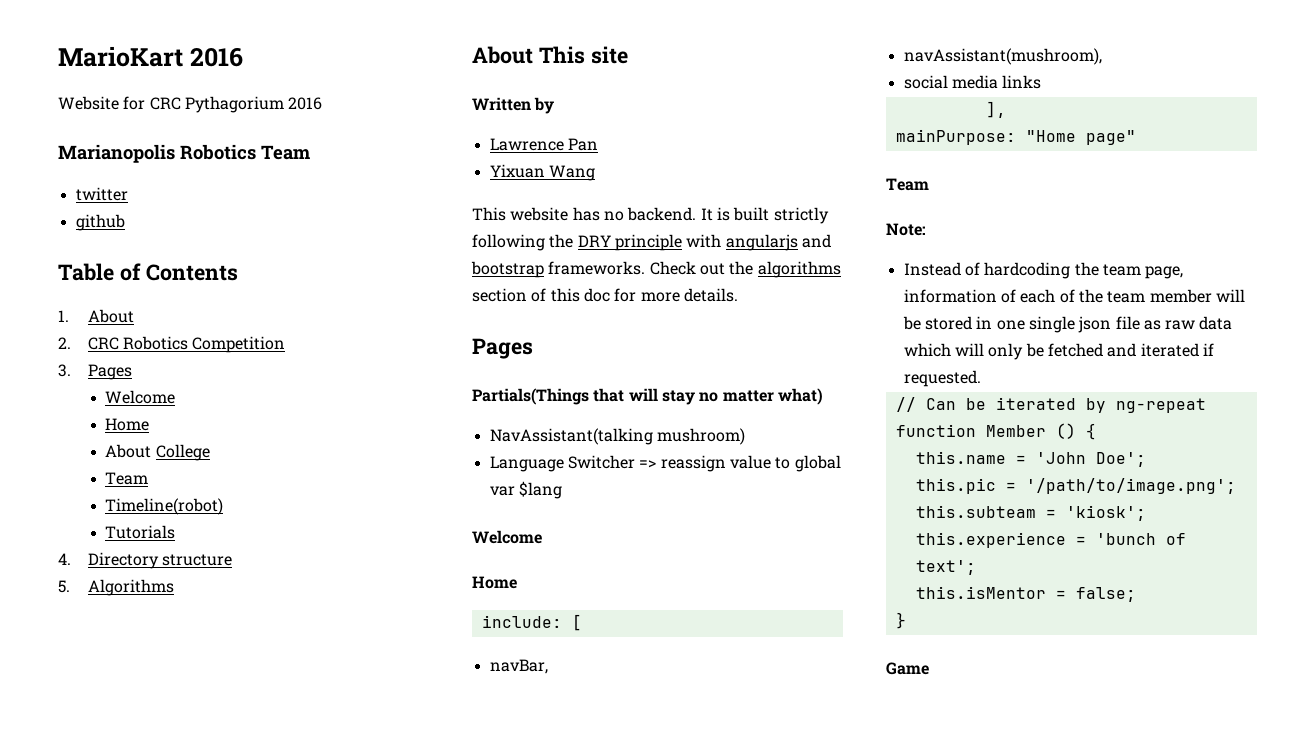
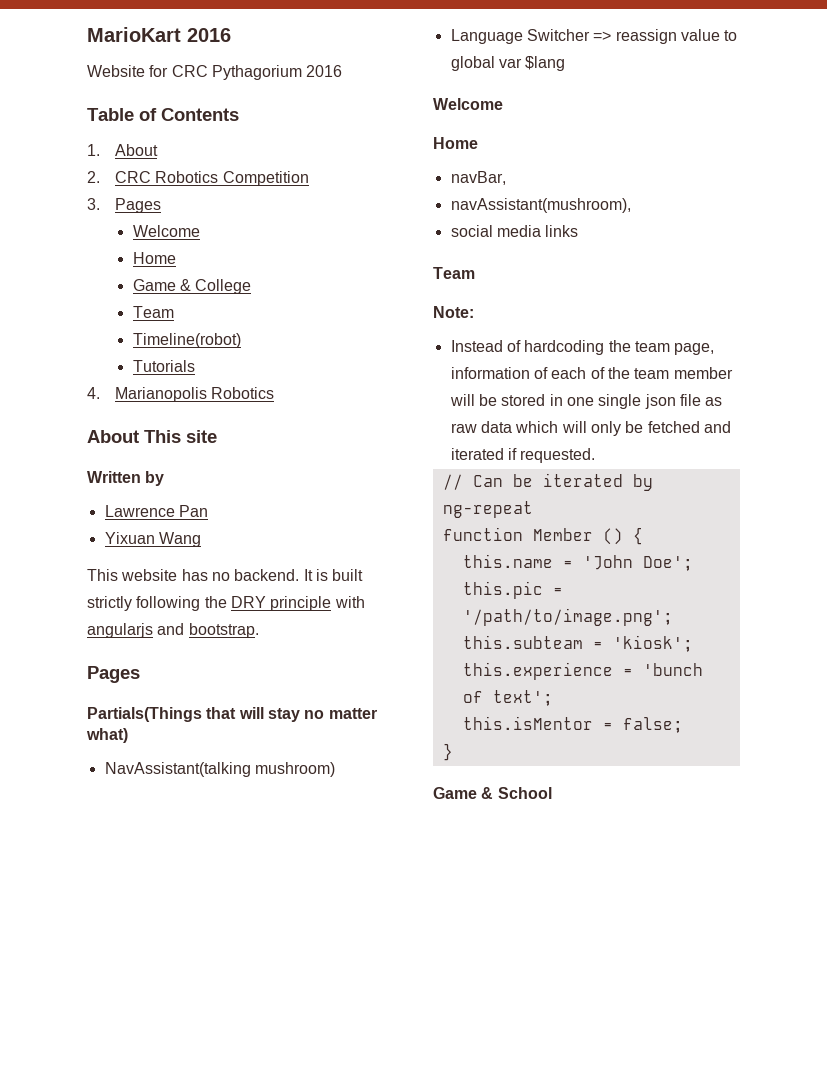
[58,144,310,163] [75,187,128,201] [75,214,125,231] // Marianopolis Robotics Team // twitter // github -> (343, 71) none
[105,444,152,458] About -> [132,279,192,291] Game &
[87,552,233,569] [58,579,174,596] Directory structure // 5. Algorithms -> [115,387,275,402] Marianopolis Robotics
[471,261,841,278] [472,288,738,302] bootstrap frameworks. Check out the algorithms section of this doc for more details. -> [188,623,259,638] bootstrap.
[481,614,582,631] // include: [ -> (478, 143) none
[985,101,1006,118] [895,129,1136,145] // ], // mainPurpose: "Home page" -> (579, 231) none
(929, 668) none -> [481,787,552,799] & School

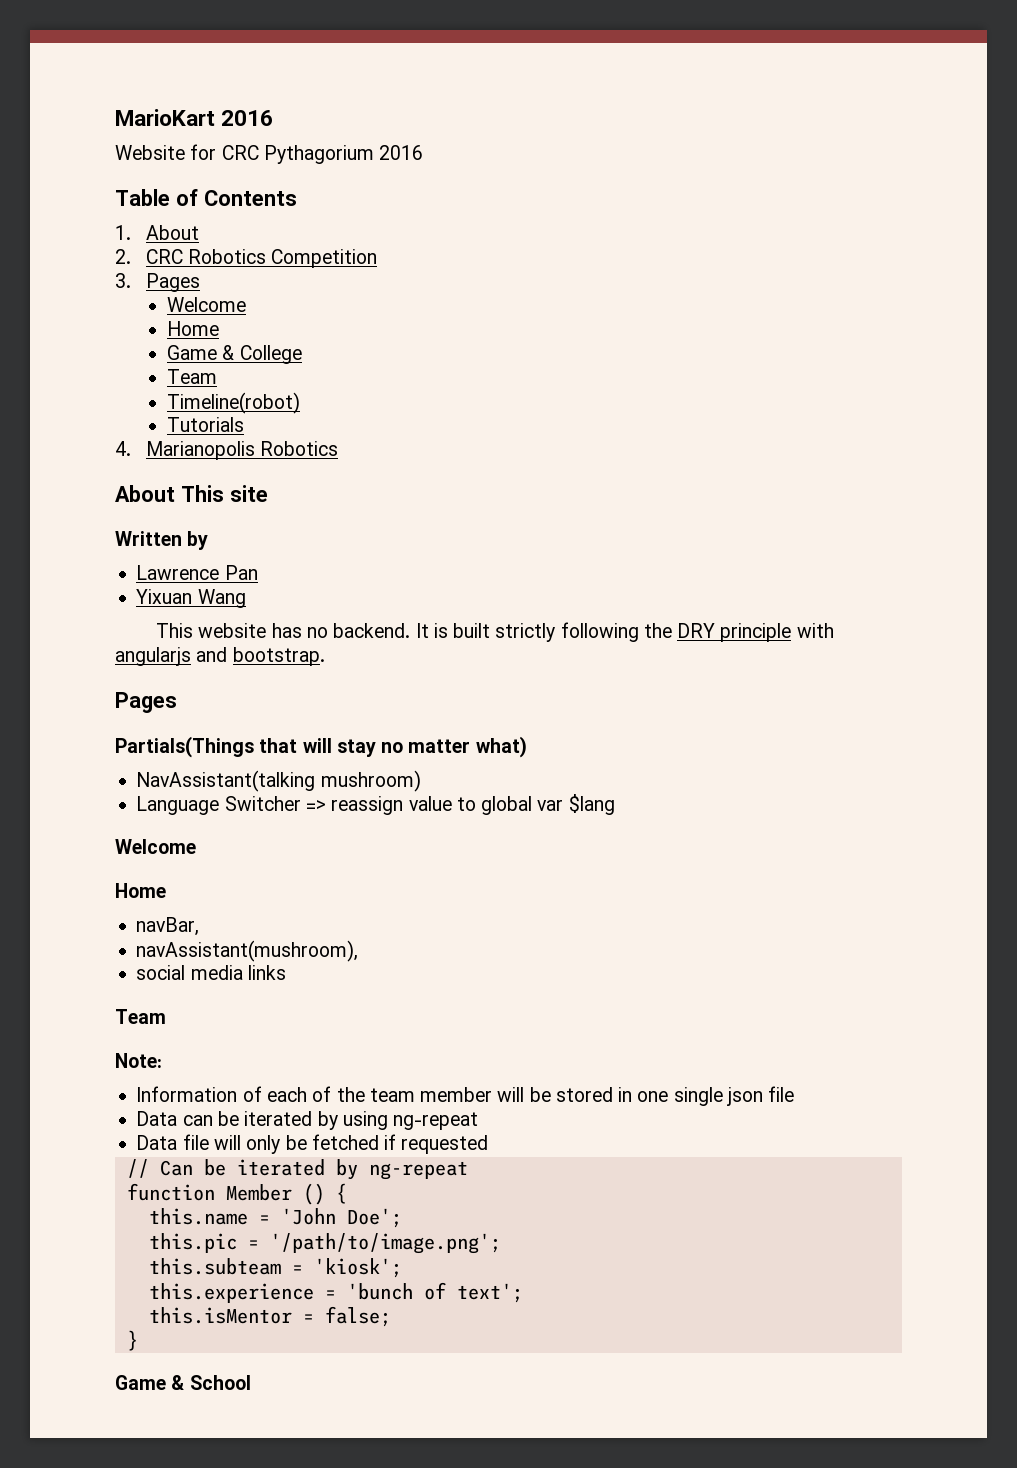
[450,340,715,355] [450,367,530,379] Instead of hardcoding the team page, information -> [136,1086,238,1102] Information
[705,397,723,406] [450,421,731,436] [450,448,596,463] as raw data which will only be fetched and iterated if requested. -> [136,1111,479,1130] [136,1134,489,1154] // Data can be iterated by using ng-repeat // Data file will only be fetched if requested

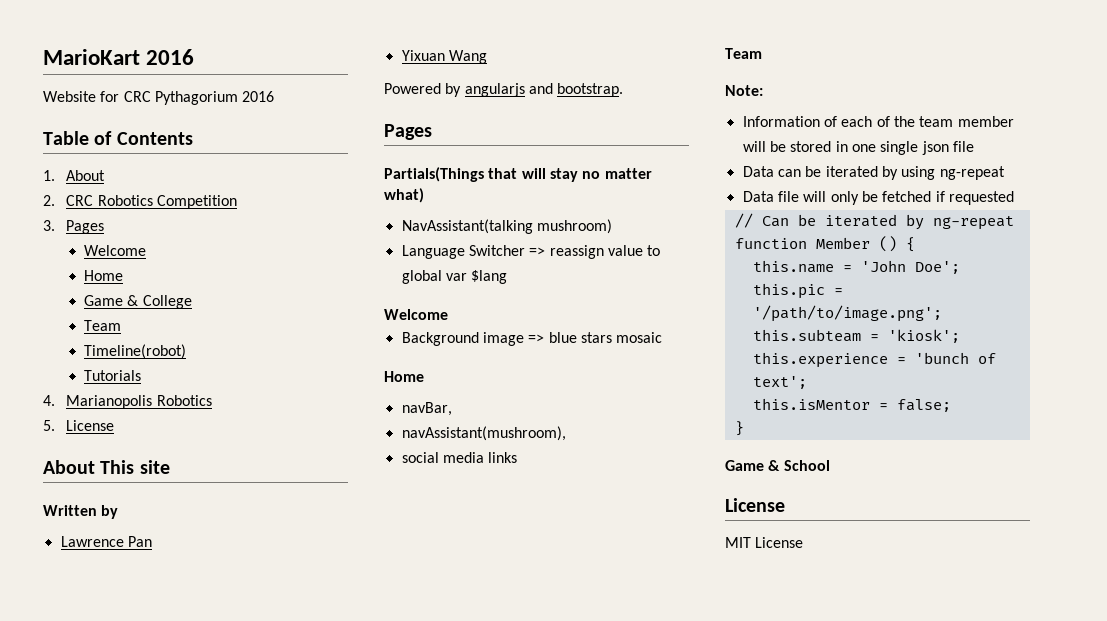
(338, 448) none -> [43,420,115,431] // 5. License
[156,622,834,642] This website has no backend. It is built strictly following the DRY principle with -> [384,83,462,97] Powered by
(196, 846) none -> [401,332,663,346] // Background image => blue stars mosaic
(251, 1382) none -> [725,498,785,512] [725,537,804,548] // License // MIT License

